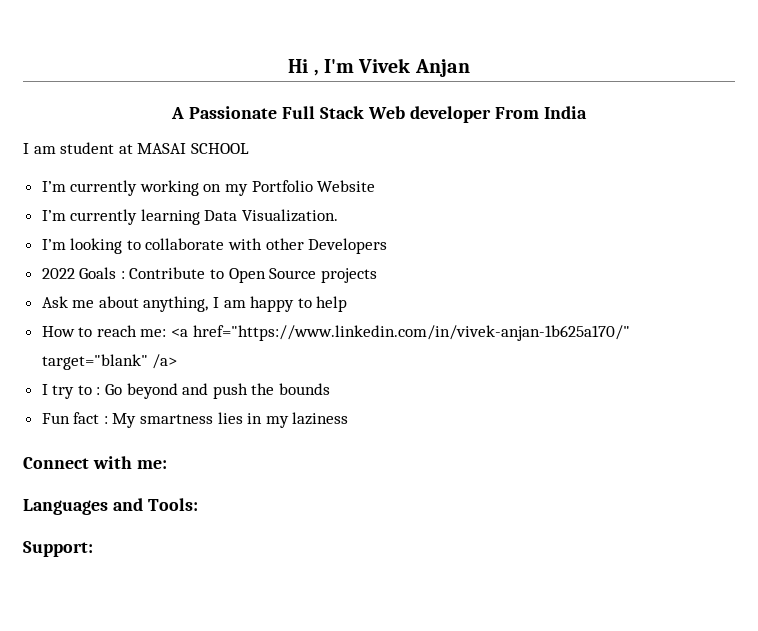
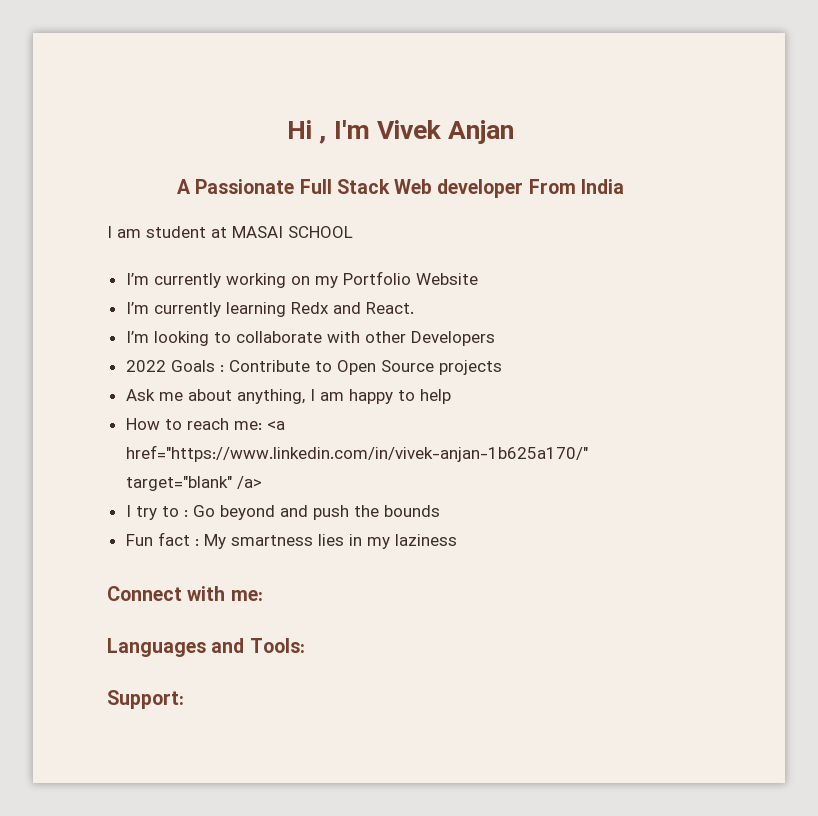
[204,209,339,222] Data Visualization. -> [290,302,414,314] Redx and React.

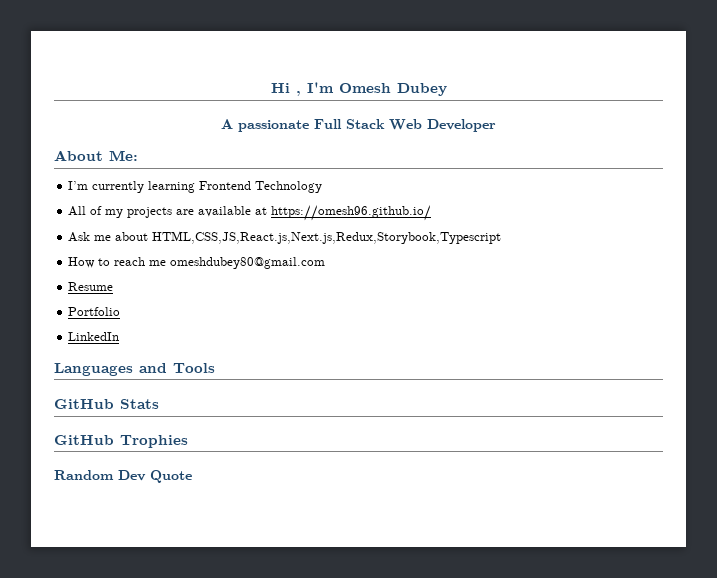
[376,120,514,144] Vivek Anjan -> [338,83,447,96] Omesh Dubey
[195,179,295,194] Passionate -> [238,120,309,132] passionate
[437,179,624,198] [107,226,353,238] [125,271,478,288] [125,302,414,317] [125,331,495,346] [125,360,502,375] [125,389,451,404] [125,418,285,430] [125,445,588,462] [125,476,262,491] [125,505,440,520] [125,532,457,549] [107,586,263,601] [107,638,305,657] [107,690,184,709] developer From India // I am student at MASAI SCHOOL // I’m currently working on my Portfolio Website // I’m currently learning Redx and React. // I’m looking to collaborate with other Developers // 2022 Goals : Contribute to Open Source projects // Ask me about anything, I am happy to help // How to reach me: <a href="https://www.linkedin.com/in/vivek-anjan-1b625a170/" target="blank" /a> // I try to : Go beyond and push the bounds // Fun fact : My smartness lies in my laziness // Connect with me: // Languages and Tools: // Support: -> [427,119,496,132] [54,150,138,161] [68,181,323,193] [68,205,432,221] [68,231,502,244] [68,257,326,269] [68,282,114,291] [68,307,121,316] [68,332,120,341] [54,363,215,376] [54,399,159,409] [54,435,188,448] [54,470,192,483] Developer // About Me: // I’m currently learning Frontend Technology // All of my projects are available at https://omesh96.github.io/ // Ask me about HTML,CSS,JS,React.js,Next.js,Redux,Storybook,Typescript // How to reach me omeshdubey80@gmail.com // Resume // Portfolio // LinkedIn // Languages and Tools // GitHub Stats // GitHub Trophies // Random Dev Quote

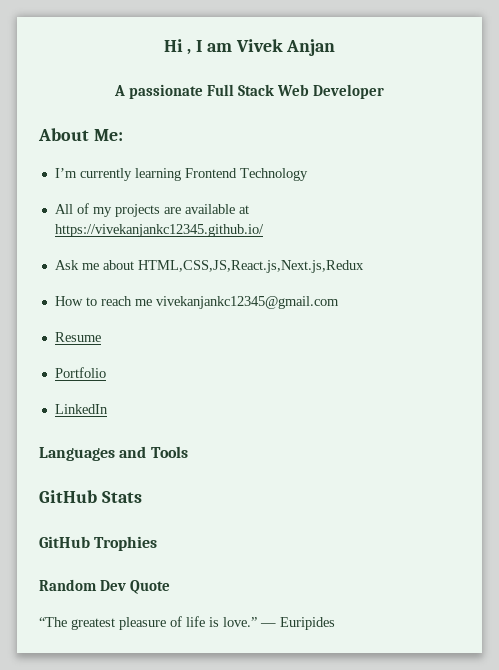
[306,82,447,96] I'm Omesh Dubey -> [196,39,336,56] I am Vivek Anjan
[271,205,432,221] https://omesh96.github.io/ -> [54,224,264,237] https://vivekanjankc12345.github.io/
[152,231,502,244] HTML,CSS,JS,React.js,Next.js,Redux,Storybook,Typescript -> [137,260,364,273] HTML,CSS,JS,React.js,Next.js,Redux
[170,257,326,269] omeshdubey80@gmail.com -> [155,296,339,309] vivekanjankc12345@gmail.com
(192, 476) none -> [39,616,335,630] // “The greatest pleasure of life is love.” — Euripides

